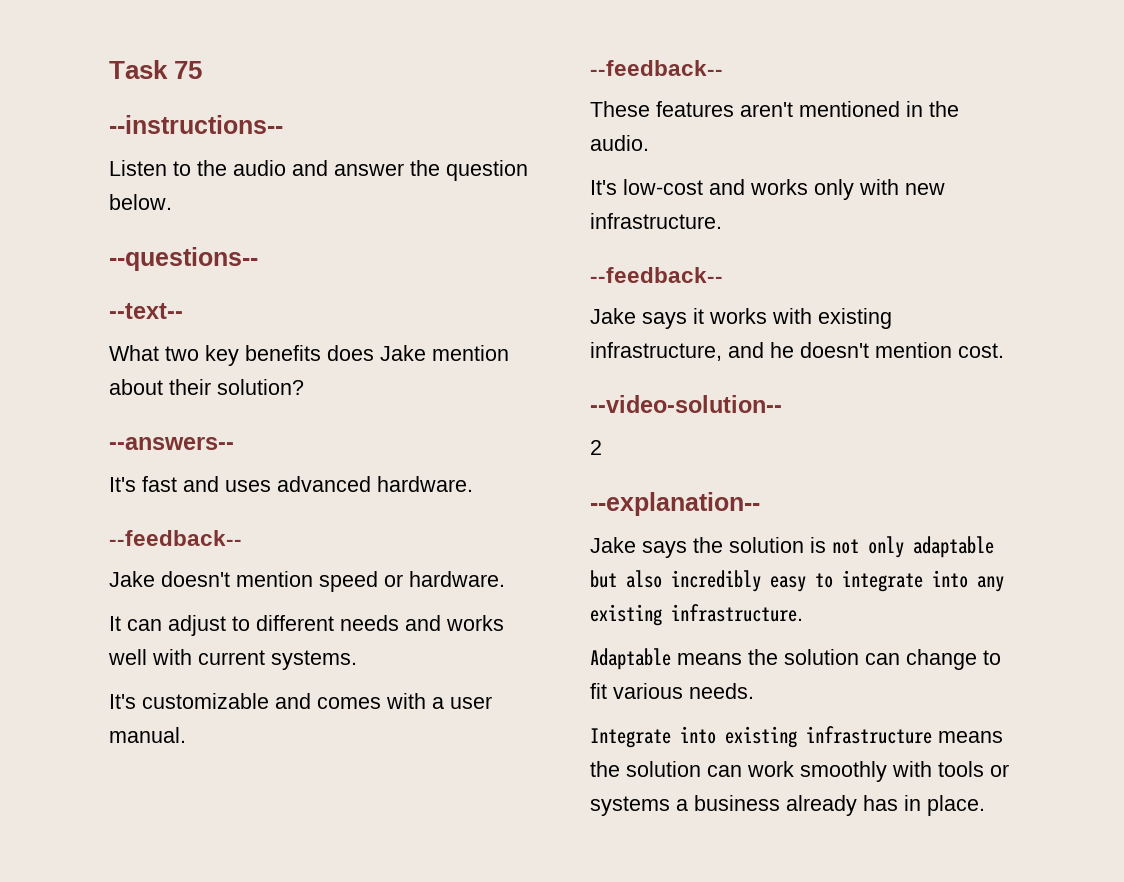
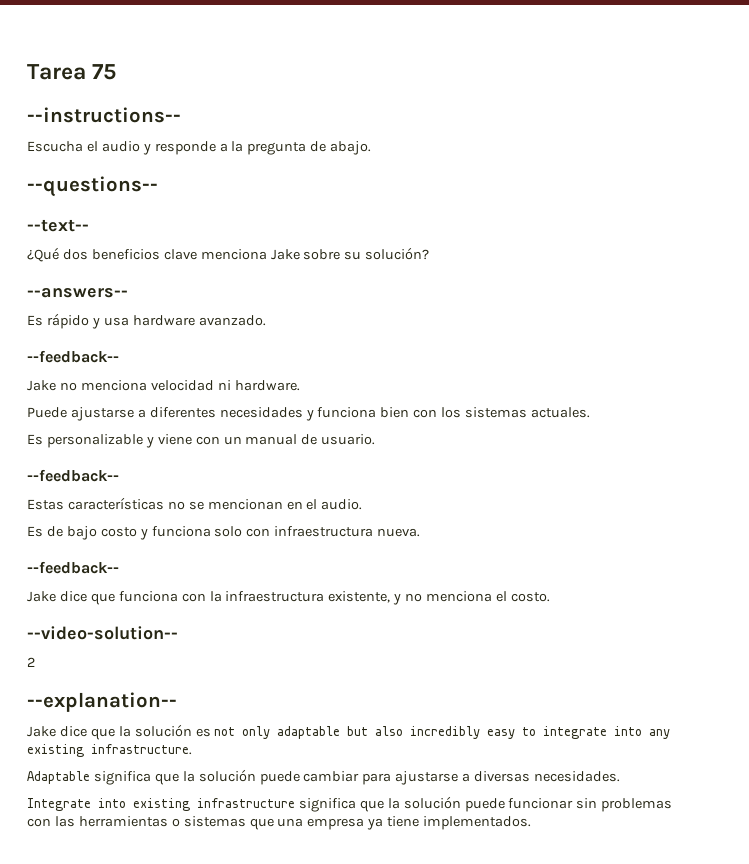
[109,60,168,79] Task -> [27,64,86,80] Tarea
[109,160,528,181] [109,194,172,210] [109,247,258,271] [109,303,183,319] [109,345,509,366] [109,379,304,395] [109,437,234,450] [109,476,473,492] [109,530,242,546] [109,571,505,592] [109,615,504,636] [108,649,357,670] [109,693,492,709] [109,727,186,743] [590,60,723,76] [590,101,959,117] [590,135,649,151] [590,179,945,200] [590,213,722,229] [590,267,723,283] [590,308,892,329] [590,342,1004,361] Listen to the audio and answer the question below. // --questions-- // --text-- // What two key benefits does Jake mention about their solution? // --answers-- // It's fast and uses advanced hardware. // --feedback-- // Jake doesn't mention speed or hardware. // It can adjust to different needs and works well with current systems. // It's customizable and comes with a user manual. // --feedback-- // These features aren't mentioned in the audio. // It's low-cost and works only with new infrastructure. // --feedback-- // Jake says it works with existing infrastructure, and he doesn't mention cost. -> [27,141,372,155] [27,176,158,197] [27,219,89,232] [27,247,430,262] [27,288,128,298] [27,313,266,329] [27,350,119,363] [27,380,300,391] [27,407,591,421] [27,434,376,448] [27,469,119,482] [27,497,363,510] [27,526,421,540] [27,561,119,574] [27,591,550,605] Escucha el audio y responde a la pregunta de abajo. // --questions-- // --text-- // ¿Qué dos beneficios clave menciona Jake sobre su solución? // --answers-- // Es rápido y usa hardware avanzado. // --feedback-- // Jake no menciona velocidad ni hardware. // Puede ajustarse a diferentes necesidades y funciona bien con los sistemas actuales. // Es personalizable y viene con un manual de usuario. // --feedback-- // Estas características no se mencionan en el audio. // Es de bajo costo y funciona solo con infraestructura nueva. // --feedback-- // Jake dice que funciona con la infraestructura existente, y no menciona el costo.
[642,537,826,558] says the solution is -> [59,724,211,740] dice que la solución es
[677,649,1001,670] [590,683,754,699] [590,726,1003,748] [590,761,1009,782] [590,795,985,816] means the solution can change to fit various needs. // Integrate into existing infrastructure means the solution can work smoothly with tools or systems a business already has in place. -> [93,769,621,785] [27,796,673,812] [27,816,532,830] significa que la solución puede cambiar para ajustarse a diversas necesidades. // Integrate into existing infrastructure significa que la solución puede funcionar sin problemas con las herramientas o sistemas que una empresa ya tiene implementados.

